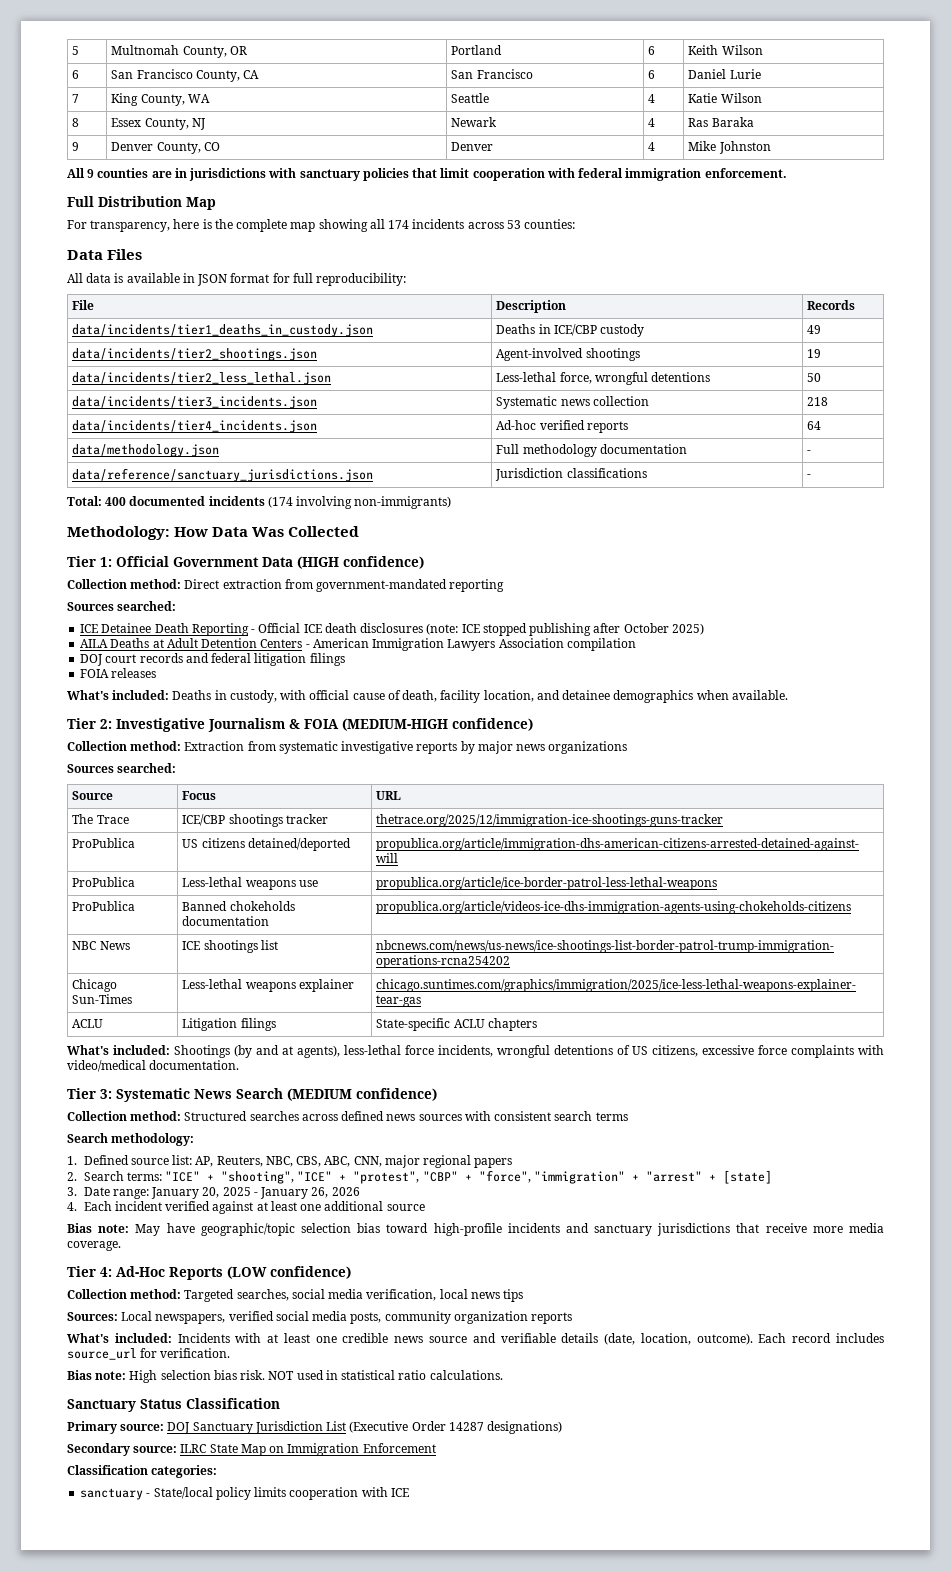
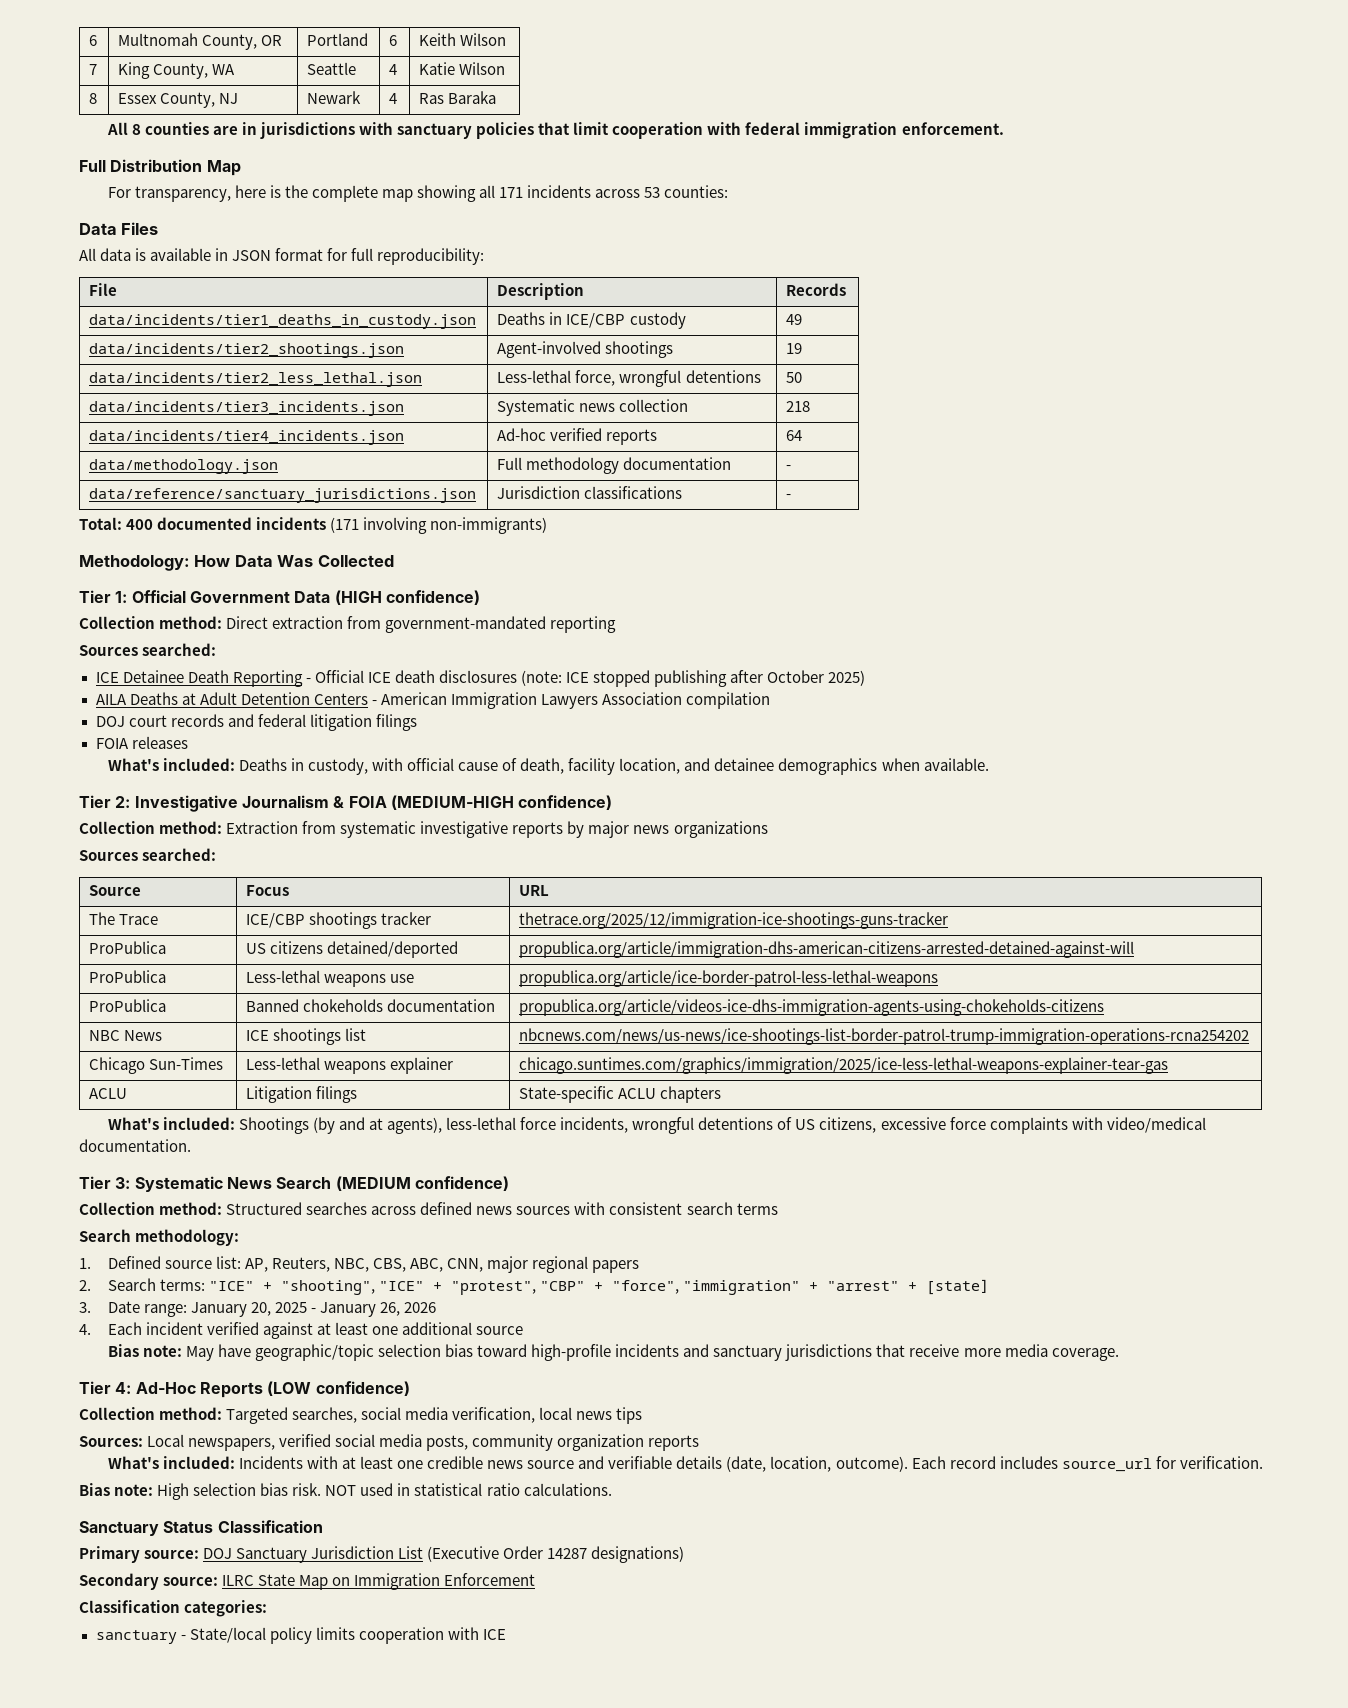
[72,46,80,55] 5 -> [89,35,98,46] 6
[72,70,80,79] [111,69,259,82] [451,69,533,79] [648,70,656,79] [688,69,761,79] // 6 | San Francisco County, CA | San Francisco | 6 | Daniel Lurie -> (507, 39) none
[72,142,80,151] [111,142,220,154] [451,142,494,151] [648,142,656,151] [688,141,771,154] [67,168,95,178] // 9 | Denver County, CO | Denver | 4 | Mike Johnston // All 9 -> [106,122,141,135] // All 8
[388,220,410,229] 174 -> [499,187,524,198] 171
[267,496,293,508] (174 -> [330,517,360,533] (171

